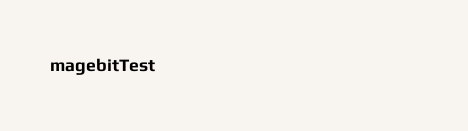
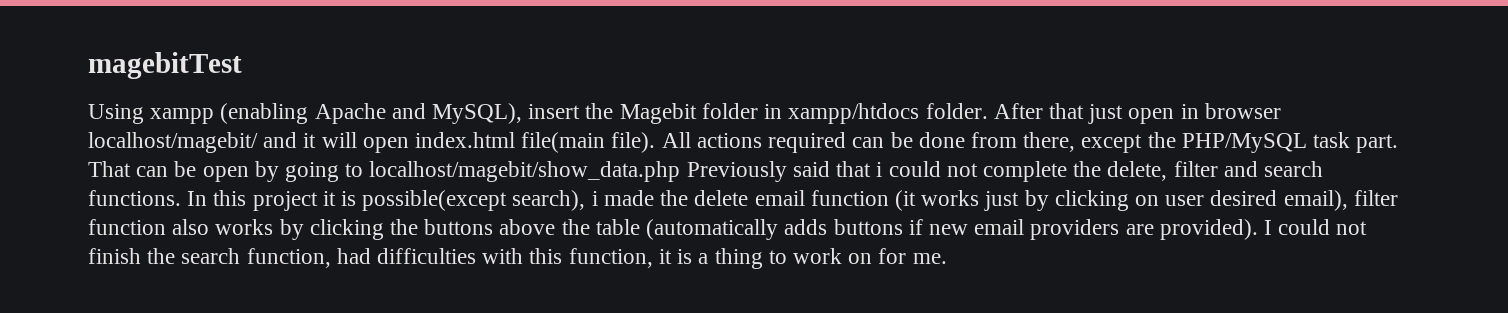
(155, 66) none -> [88,103,1281,124] [88,132,1399,153] [88,161,1323,182] [88,190,1398,211] [88,219,1368,240] [88,248,947,269] // Using xampp (enabling Apache and MySQL), insert the Magebit folder in xampp/htdocs folder. After that just open in browser localhost/magebit/ and it will open index.html file(main file). All actions required can be done from there, except the PHP/MySQL task part. That can be open by going to localhost/magebit/show_data.php Previously said that i could not complete the delete, filter and search functions. In this project it is possible(except search), i made the delete email function (it works just by clicking on user desired email), filter function also works by clicking the buttons above the table (automatically adds buttons if new email providers are provided). I could not finish the search function, had difficulties with this function, it is a thing to work on for me.

